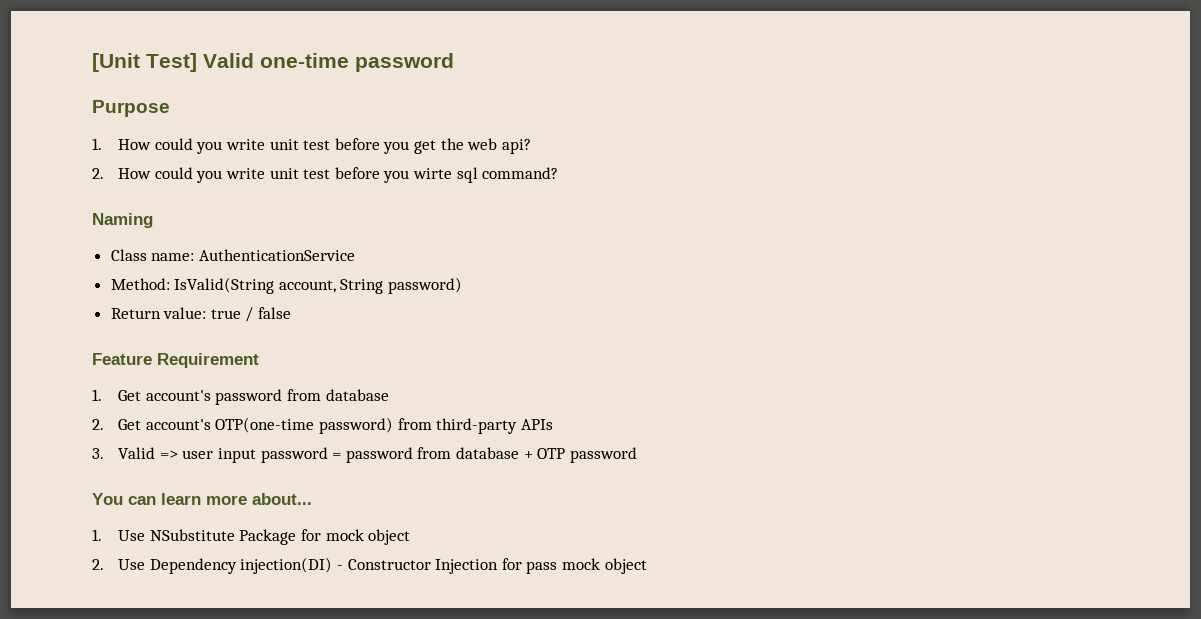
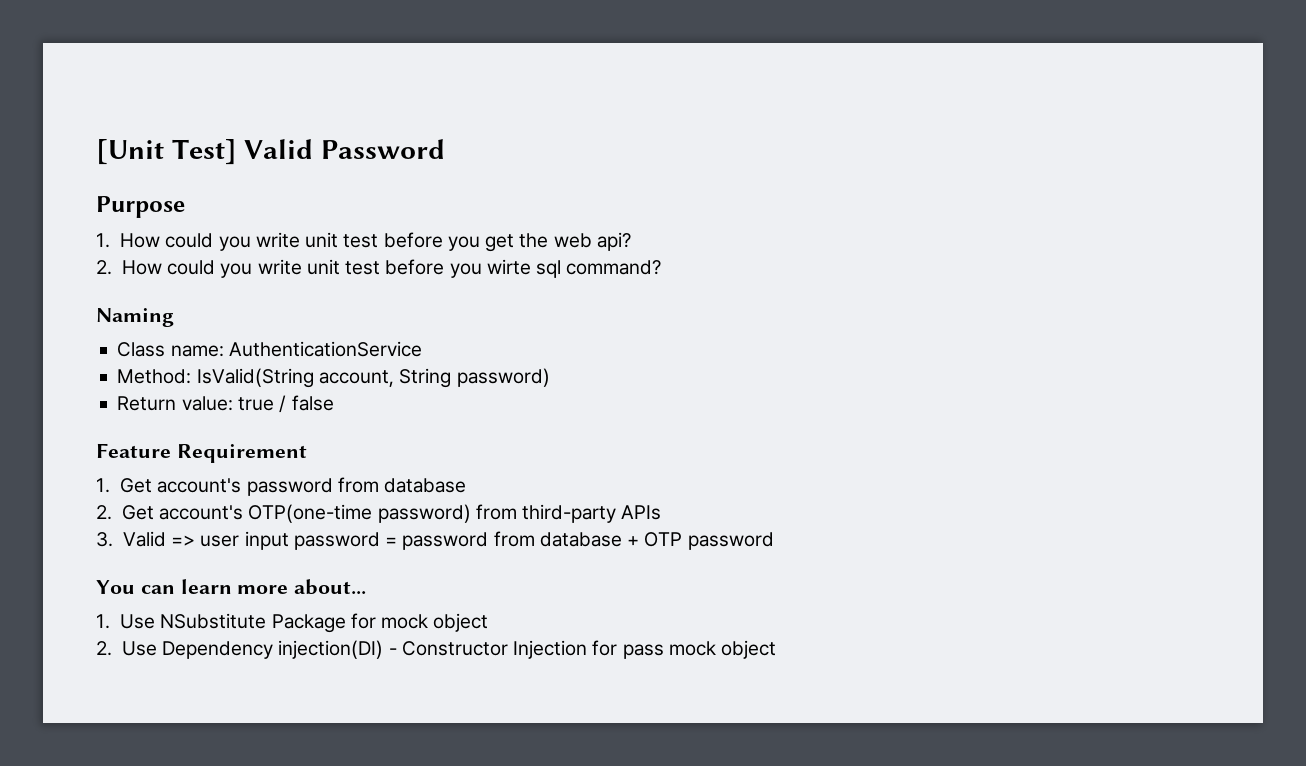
[260,53,454,72] one-time password -> [321,139,446,159] Password

